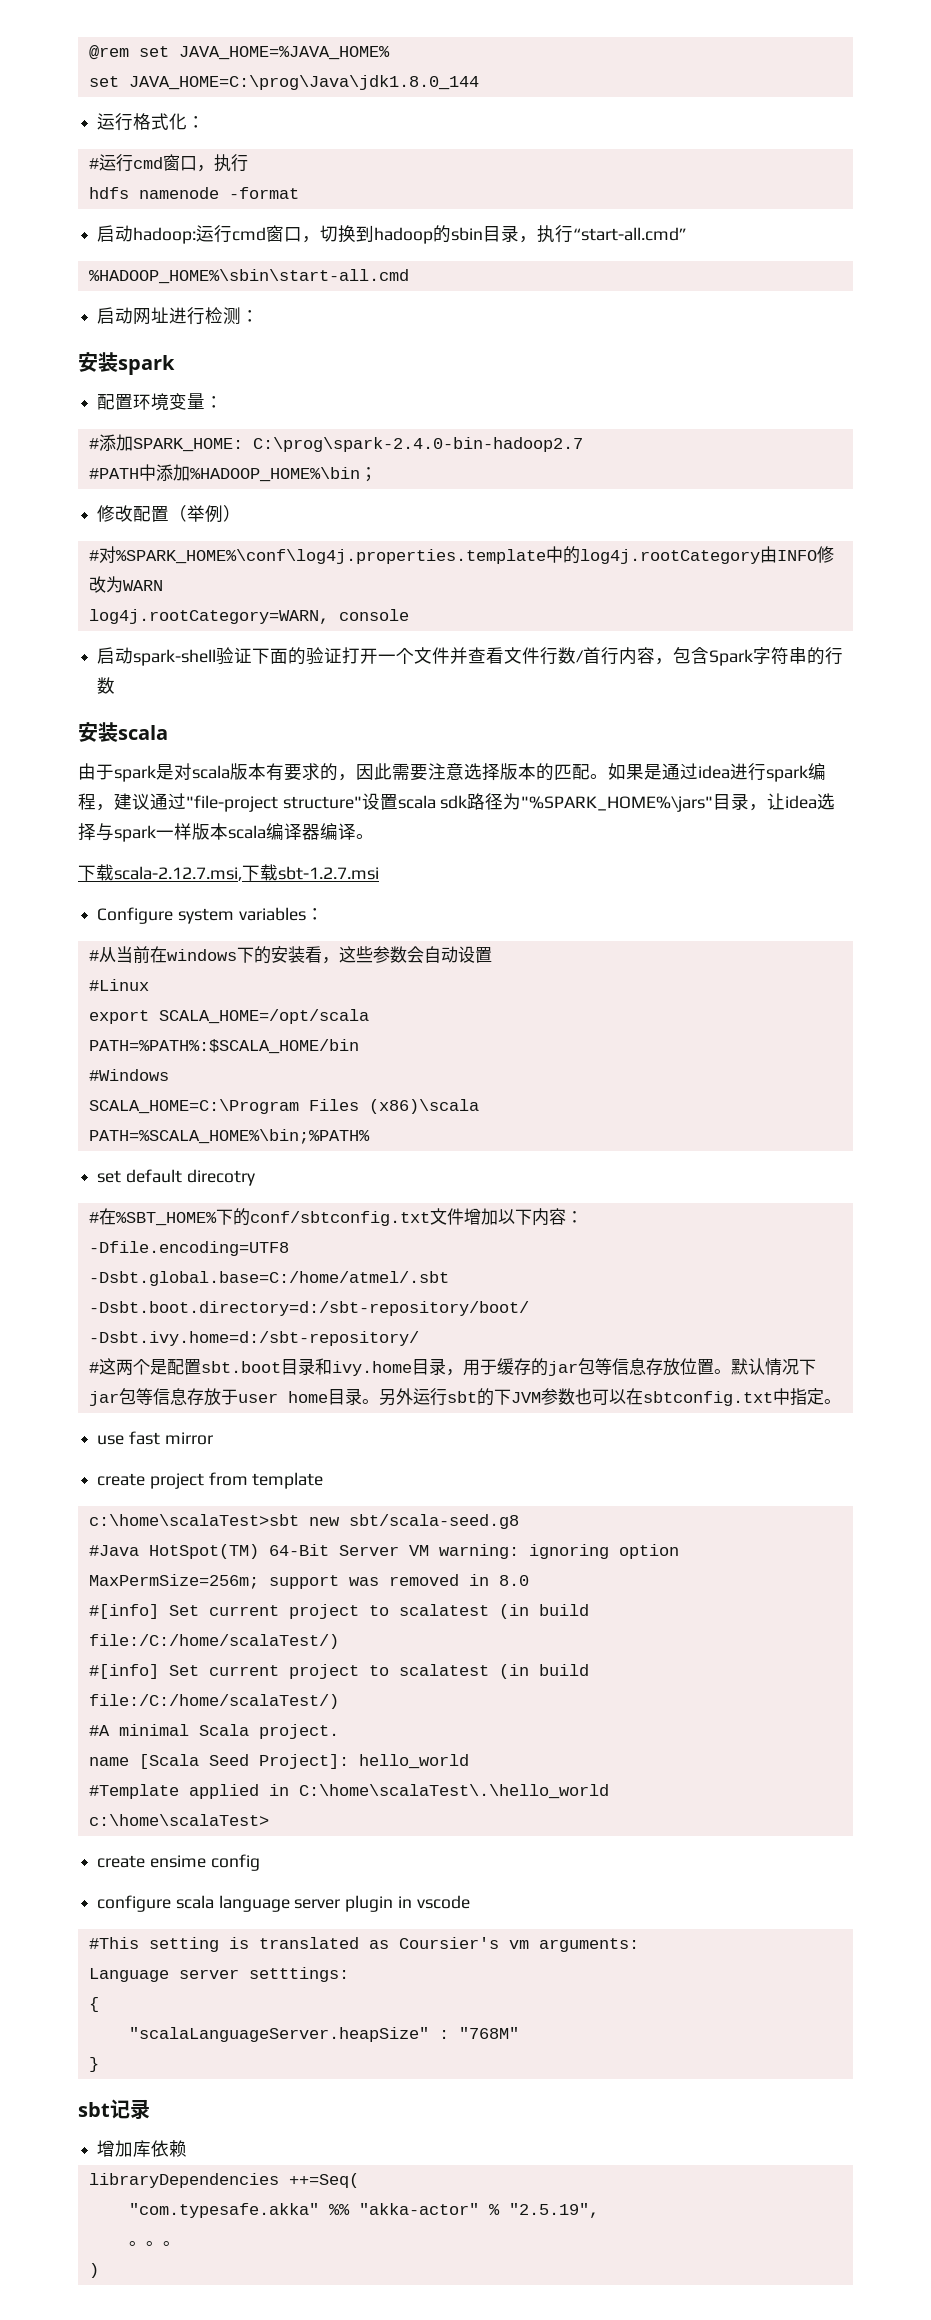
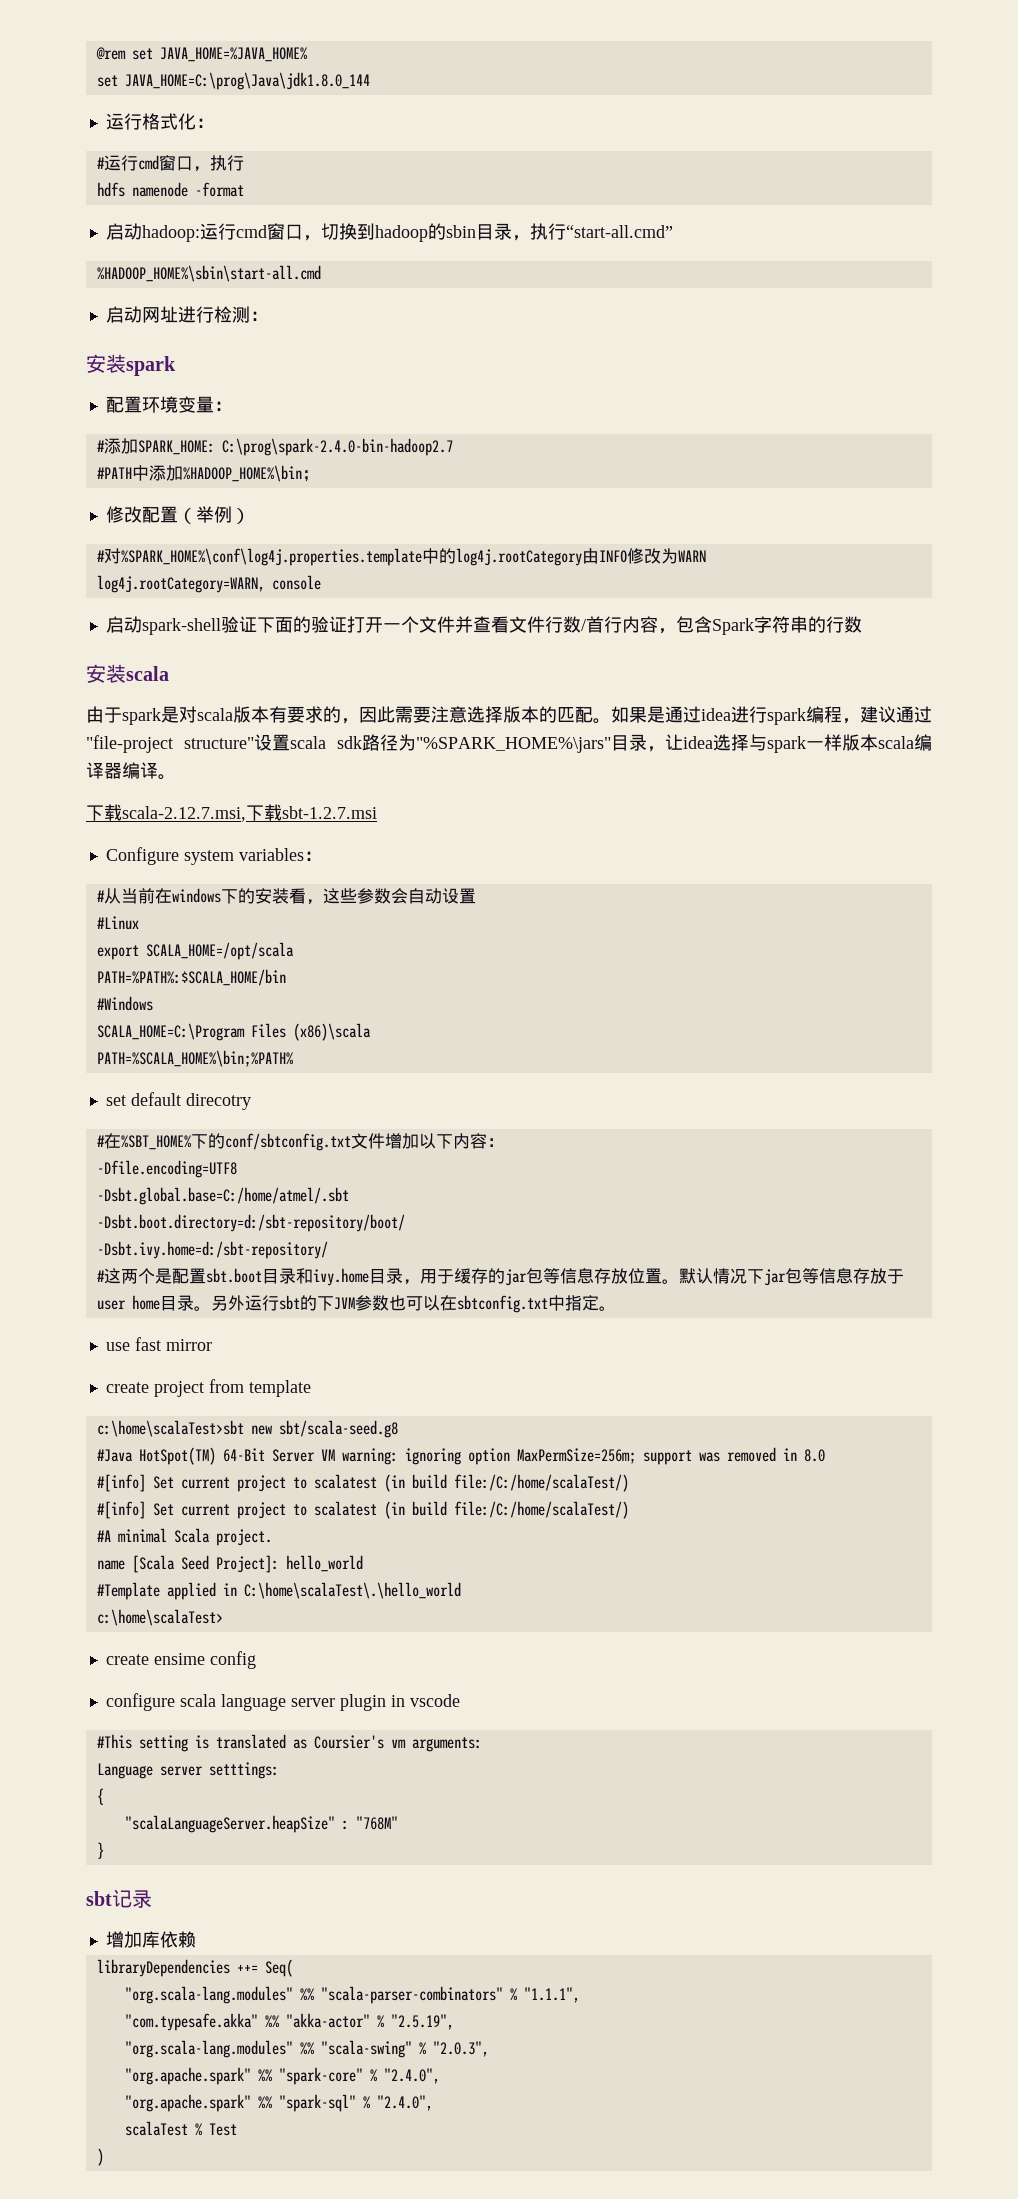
[288,2173,359,2188] ++=Seq( -> [236,1959,293,1977] [124,1986,580,2004] ++= Seq( // "org.scala-lang.modules" %% "scala-parser-combinators" % "1.1.1",
[128,2241,180,2246] 。。。 -> [124,2040,489,2058] [124,2067,440,2085] [124,2094,433,2112] [124,2121,237,2136] "org.scala-lang.modules" %% "scala-swing" % "2.0.3", // "org.apache.spark" %% "spark-core" % "2.4.0", // "org.apache.spark" %% "spark-sql" % "2.4.0", // scalaTest % Test

